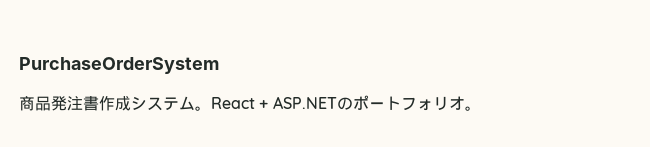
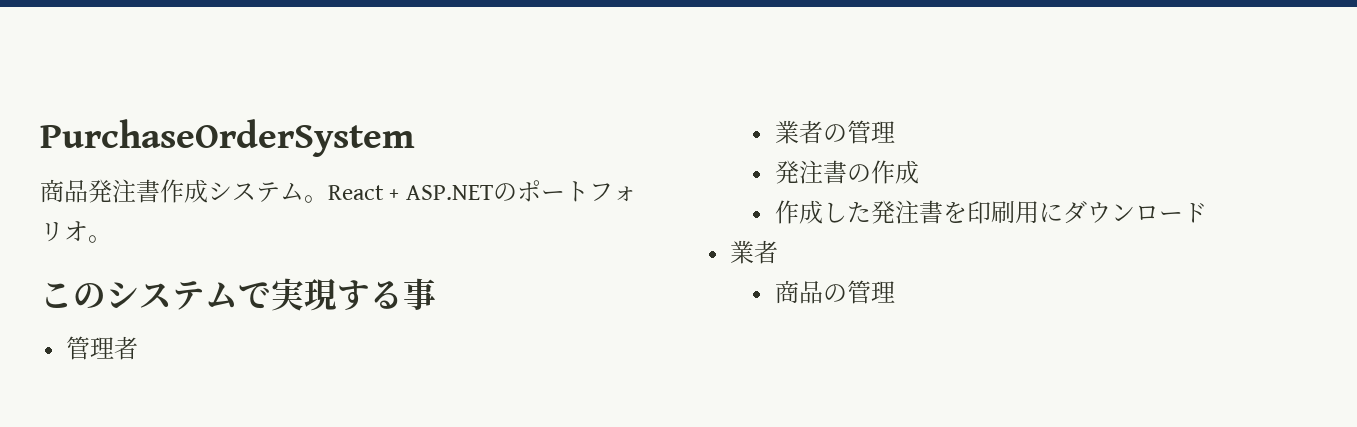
(481, 108) none -> [40,278,436,311] [66,336,139,360] [775,120,896,144] [775,160,920,184] [775,200,1208,224] [730,240,779,264] [775,280,896,304] // このシステムで実現する事 // 管理者 // 業者の管理 // 発注書の作成 // 作成した発注書を印刷用にダウンロード // 業者 // 商品の管理

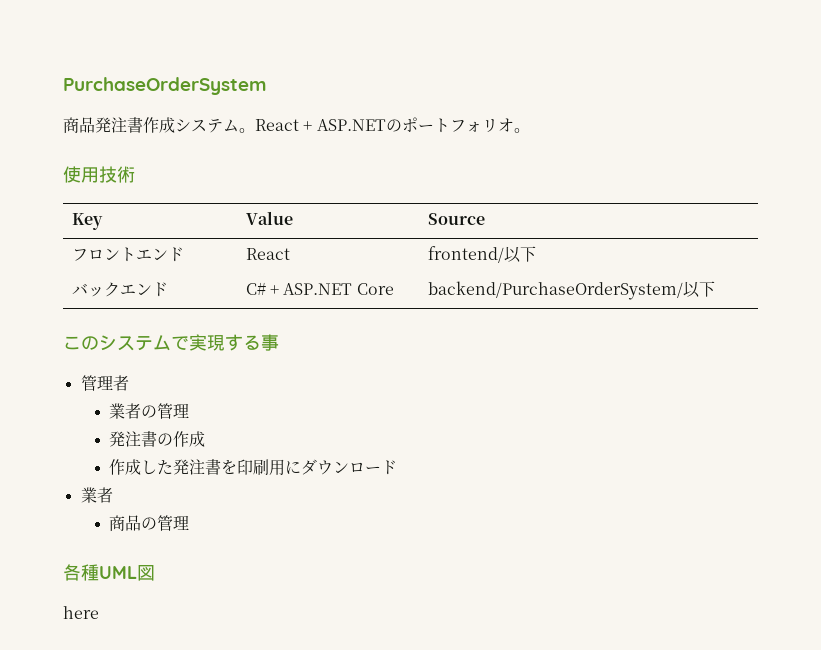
(112, 239) none -> [63,166,135,183] [71,213,103,230] [245,211,293,225] [427,213,485,225] [71,247,184,262] [245,248,290,260] [427,246,536,263] [71,282,168,297] [245,282,394,295] [427,281,715,300] // 使用技術 // Key | Value | Source // フロントエンド | React | frontend/以下 // バックエンド | C# + ASP.NET Core | backend/PurchaseOrderSystem/以下
(896, 292) none -> [63,564,155,581] [63,606,99,619] // 各種UML図 // here

